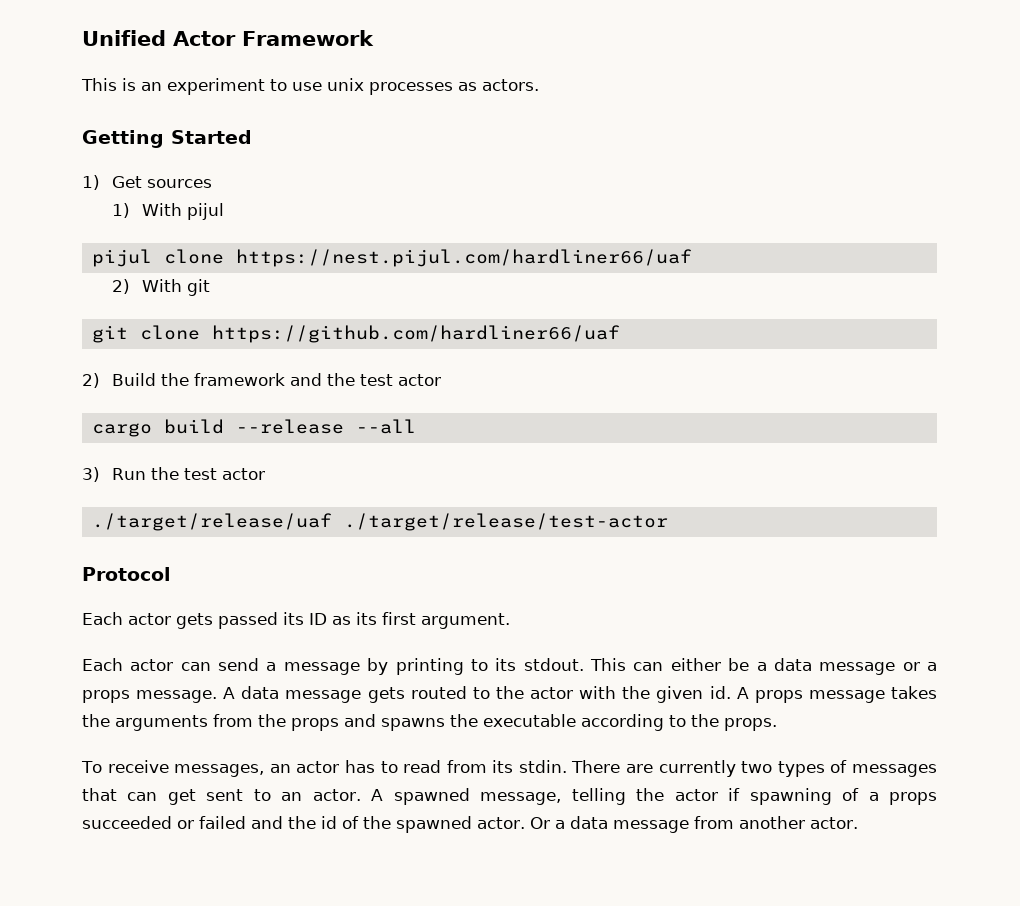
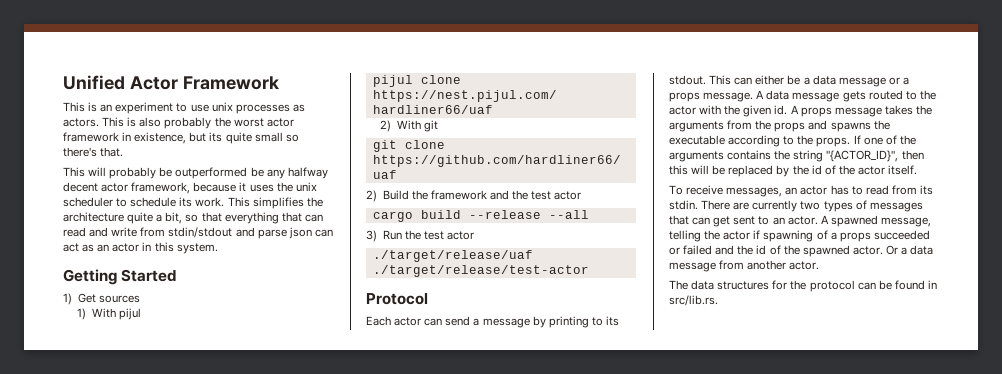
(539, 85) none -> [102,117,294,129] [63,132,299,144] [63,147,124,157] [63,167,328,179] [63,182,317,194] [63,197,323,209] [63,212,323,224] [63,227,333,239] [63,242,218,254] This is also probably the worst actor framework in existence, but its quite small so there's that. // This will probably be outperformed be any halfway decent actor framework, because it uses the unix scheduler to schedule its work. This simplifies the architecture quite a bit, so that everything that can read and write from stdin/stdout and parse json can act as an actor in this system.
[82,612,510,629] // Each actor gets passed its ID as its first argument. -> (428, 299) none
(777, 724) none -> [853,135,916,145] [669,150,924,162] [669,165,918,177] If one of the arguments contains the string "{ACTOR_ID}", then this will be replaced by the id of the actor itself.
(858, 823) none -> [669,280,937,292] [669,295,718,306] // The data structures for the protocol can be found in src/lib.rs.

